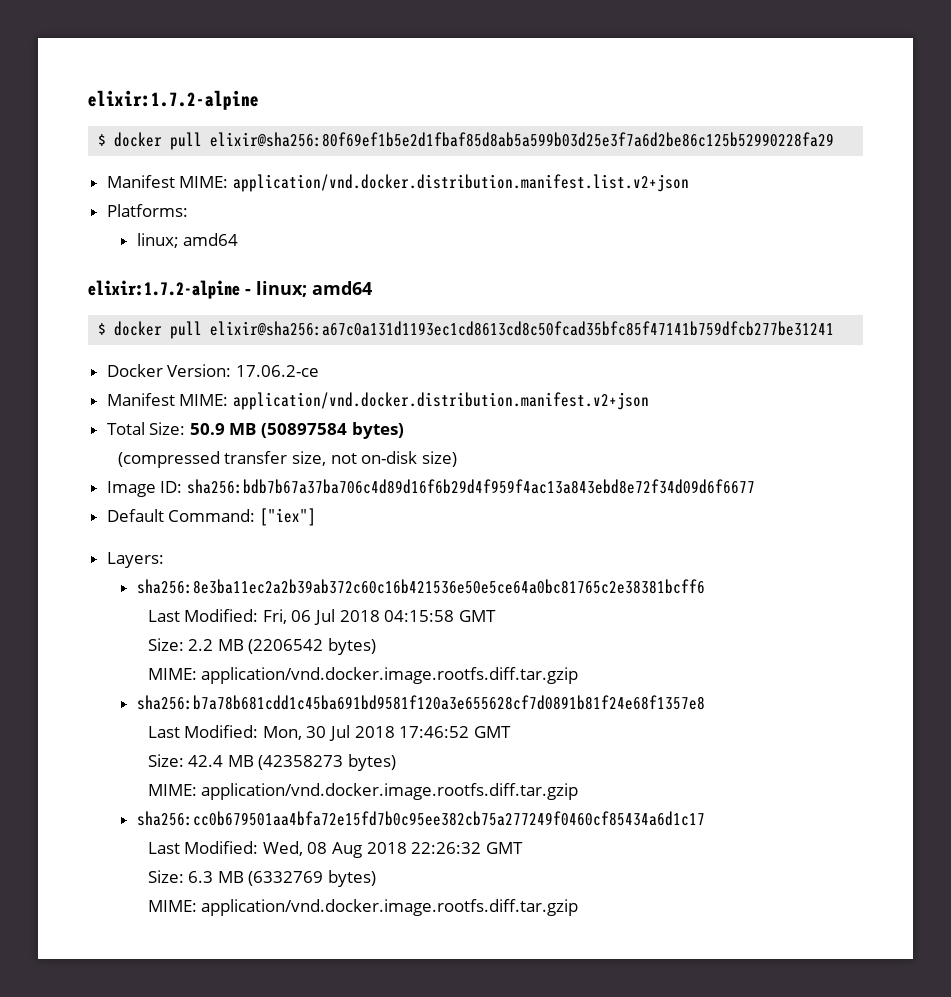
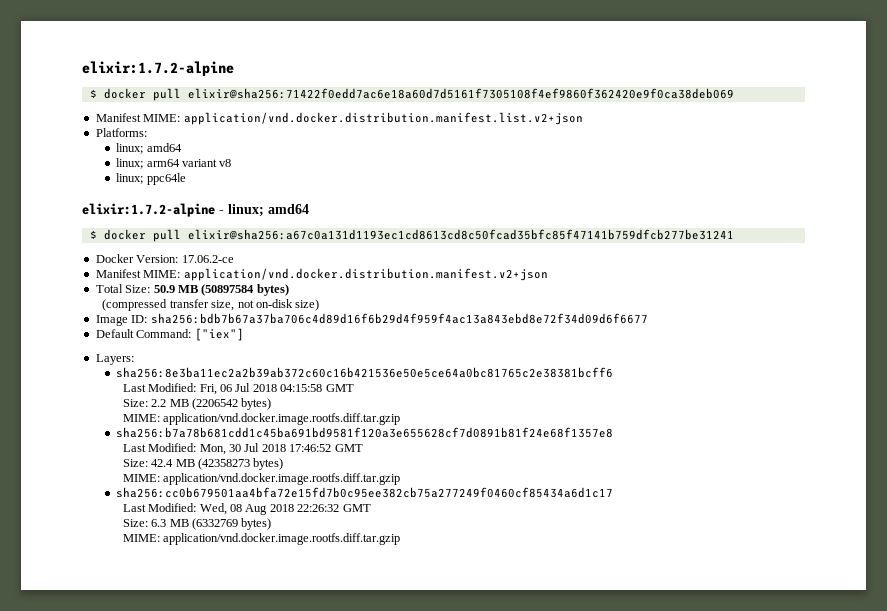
[210,132,835,147] elixir@sha256:80f69ef1b5e2d1fbaf85d8ab5a599b03d25e3f7a6d2be86c125b52990228fa29 -> [187,88,734,99] elixir@sha256:71422f0edd7ac6e18a60d7d5161f7305108f4ef9860f362420e9f0ca38deb069
(239, 239) none -> [116,158,232,169] [116,173,186,185] // linux; arm64 variant v8 // linux; ppc64le

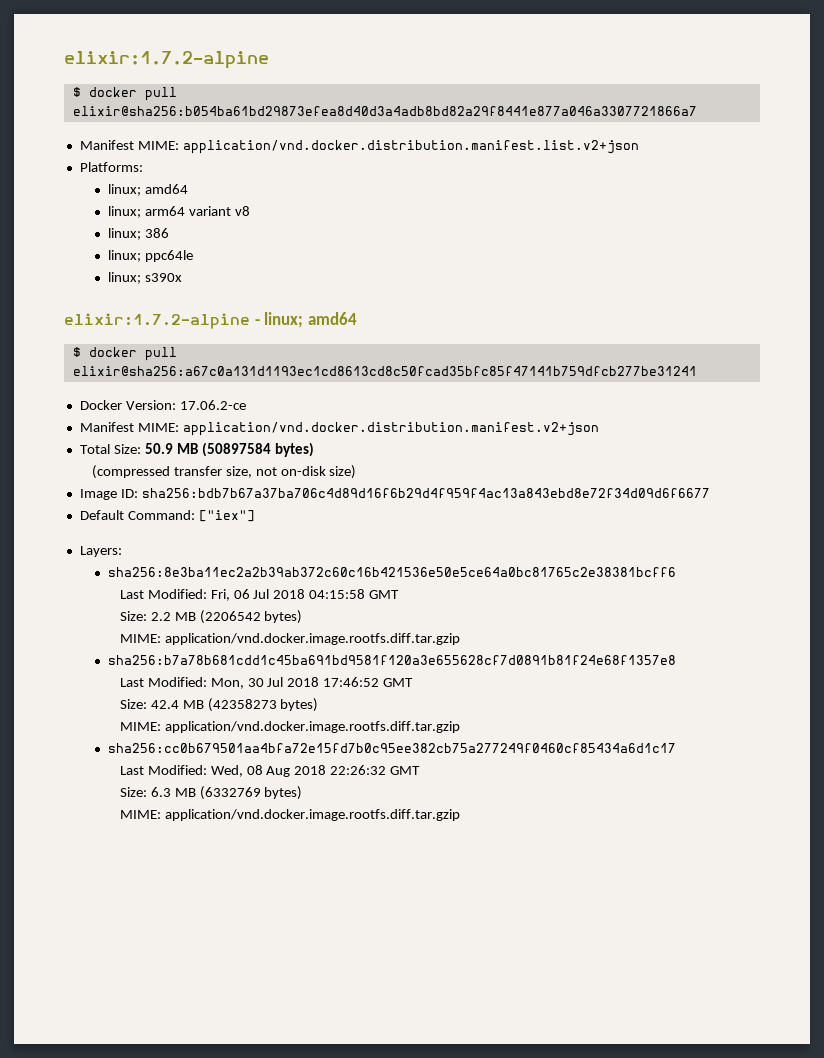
[187,88,734,99] elixir@sha256:71422f0edd7ac6e18a60d7d5161f7305108f4ef9860f362420e9f0ca38deb069 -> [72,106,697,116] elixir@sha256:b054ba61bd29873efea8d40d3a4adb8bd82a29f8441e877a046a3307721866a7
(232, 163) none -> [107,228,169,240] // linux; 386
(186, 179) none -> [107,272,182,284] // linux; s390x

